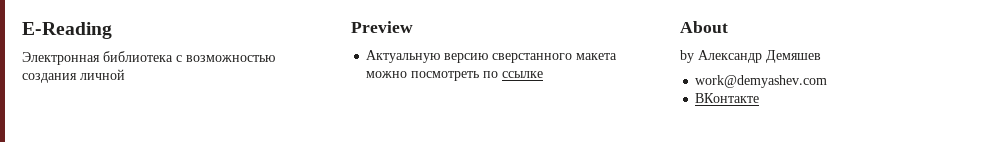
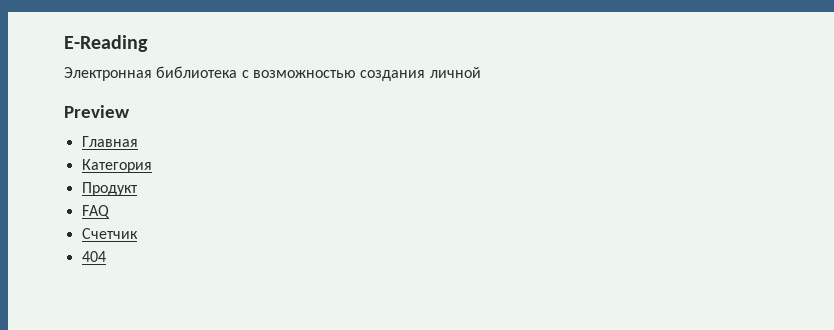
[366,50,618,63] [366,71,544,81] [680,21,728,33] [680,50,821,63] [695,75,828,88] [695,93,760,103] Актуальную версию сверстанного макета можно посмотреть по ссылке // About // by Александр Демяшев // work@demyashev.com // ВКонтакте -> [81,136,138,147] [81,159,152,173] [81,182,138,196] [81,205,110,218] [81,228,138,239] [81,251,106,262] Главная // Категория // Продукт // FAQ // Счетчик // 404

